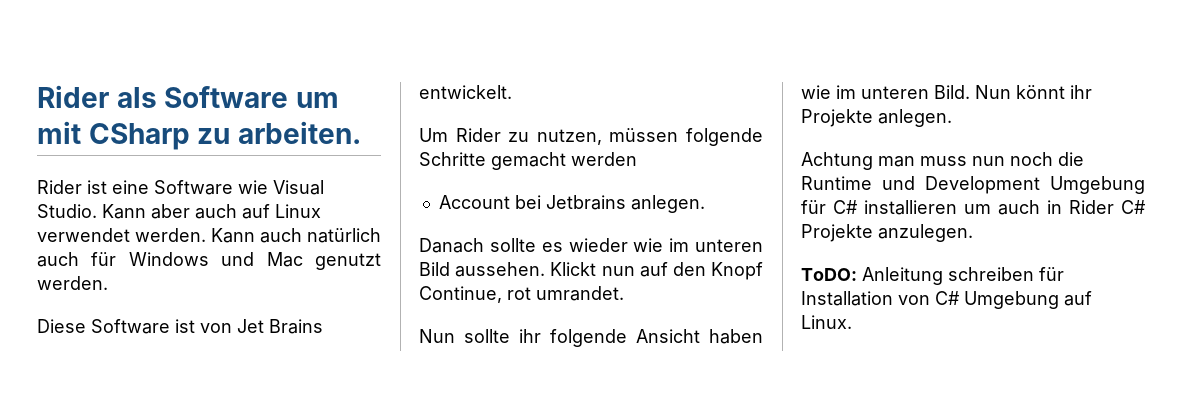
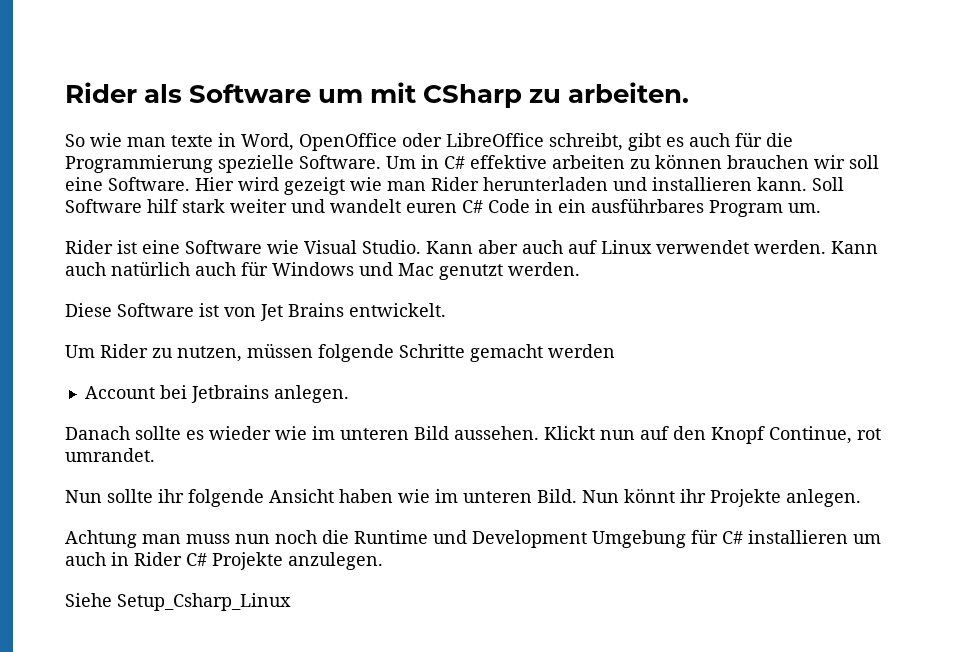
(361, 132) none -> [65,132,793,151] [65,154,879,173] [65,177,844,195] [65,198,821,217] // So wie man texte in Word, OpenOffice oder LibreOffice schreibt, gibt es auch für die Programmierung spezielle Software. Um in C# effektive arbeiten zu können brauchen wir soll eine Software. Hier wird gezeigt wie man Rider herunterladen und installieren kann. Soll Software hilf stark weiter und wandelt euren C# Code in ein ausführbares Program um.
[801,267,1064,285] [801,291,1092,309] [801,315,852,329] ToDO: Anleitung schreiben für Installation von C# Umgebung auf Linux. -> [65,593,291,611] Siehe Setup_Csharp_Linux

